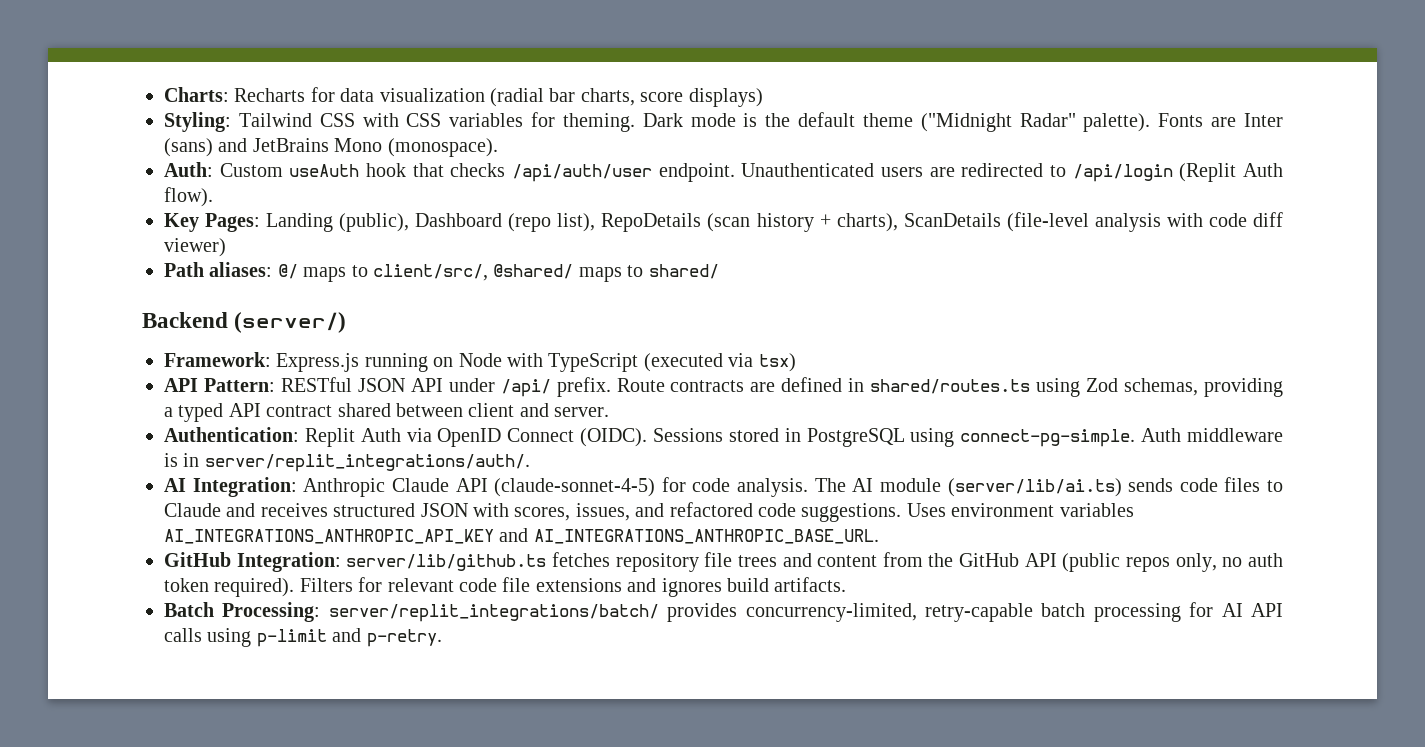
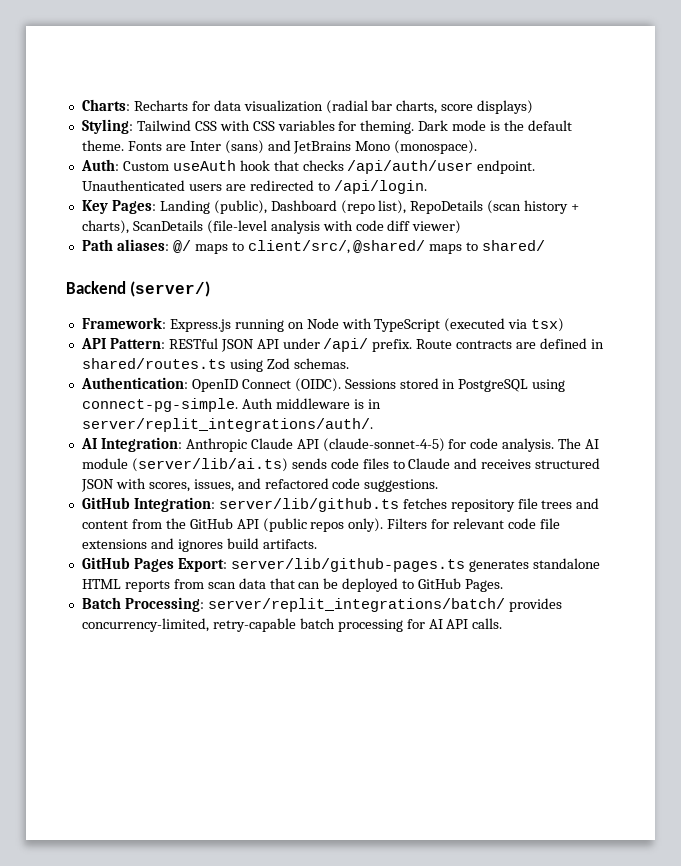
[862,113,1151,132] theme ("Midnight Radar" palette). -> [81,140,124,151] theme.
[1072,163,1283,182] [164,187,213,207] /api/login (Replit Auth flow). -> [333,180,427,194] /api/login.
[1124,378,1284,397] [164,403,610,422] [164,427,432,447] schemas, providing a typed API contract shared between client and server. // Authentication: Replit Auth via -> [293,358,349,369] [80,377,188,389] schemas. // Authentication:
[906,503,1134,517] [164,528,879,544] Uses environment variables AI_INTEGRATIONS_ANTHROPIC_API_KEY and AI_INTEGRATIONS_ANTHROPIC_BASE_URL. -> (439, 485) none
[1175,553,1283,572] [164,578,295,597] only, no auth token required). -> [348,518,384,532] only).
(847, 584) none -> [81,557,600,572] [81,578,504,592] // GitHub Pages Export: server/lib/github-pages.ts generates standalone HTML reports from scan data that can be deployed to GitHub Pages.
[164,628,442,647] calls using p-limit and p-retry. -> [472,618,503,629] calls.

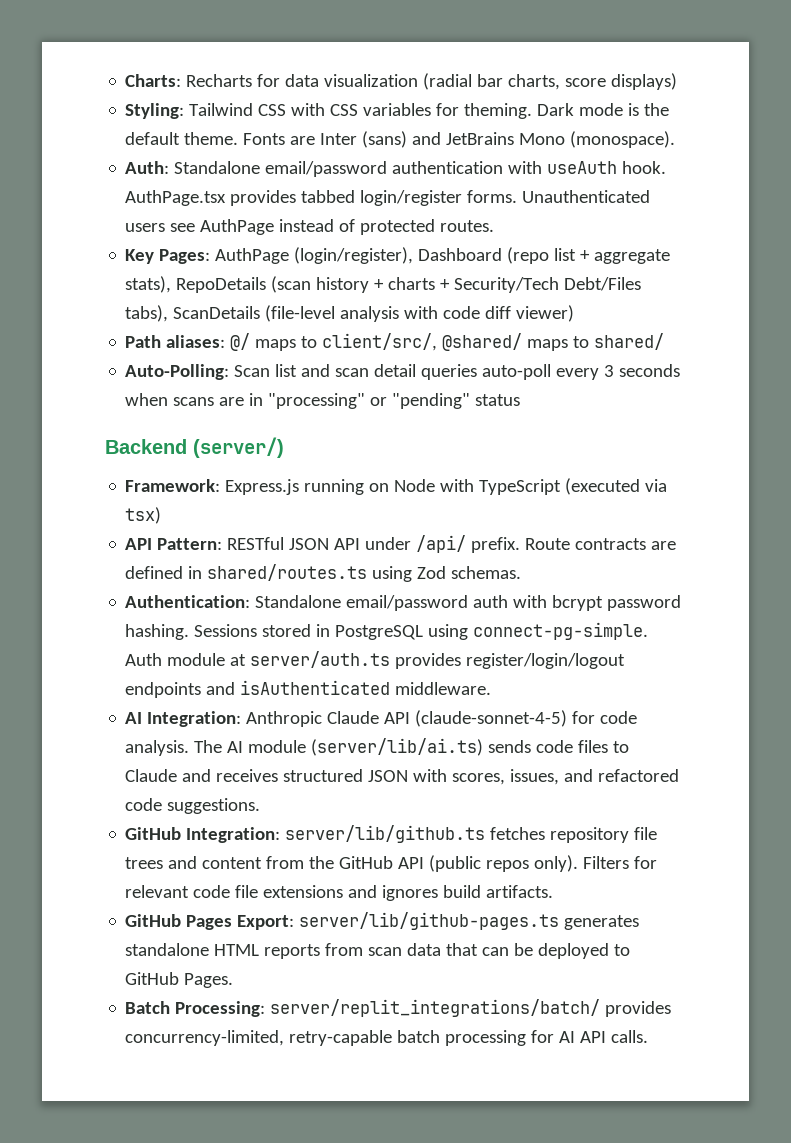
[122,160,536,174] [81,180,427,194] [81,200,580,214] [81,220,129,234] Custom useAuth hook that checks /api/auth/user endpoint. Unauthenticated users are redirected to /api/login. // Key Pages: Landing (public), Dashboard (repo list), RepoDetails (scan history + charts), -> [174,161,667,177] [125,190,651,206] [125,219,495,235] [125,247,671,264] [125,276,642,293] [125,305,169,322] Standalone email/password authentication with useAuth hook. AuthPage.tsx provides tabbed login/register forms. Unauthenticated users see AuthPage instead of protected routes. // Key Pages: AuthPage (login/register), Dashboard (repo list + aggregate stats), RepoDetails (scan history + charts + Security/Tech Debt/Files tabs),
(546, 245) none -> [125,364,681,380] [125,393,521,409] // Auto-Polling: Scan list and scan detail queries auto-poll every 3 seconds when scans are in "processing" or "pending" status
[191,378,341,392] OpenID Connect (OIDC). -> [255,595,682,611] [125,624,190,640] Standalone email/password auth with bcrypt password hashing.
[275,398,381,409] [81,418,373,432] middleware is in server/replit_integrations/auth/. -> [167,651,626,669] [125,680,492,698] module at server/auth.ts provides register/login/logout endpoints and isAuthenticated middleware.

